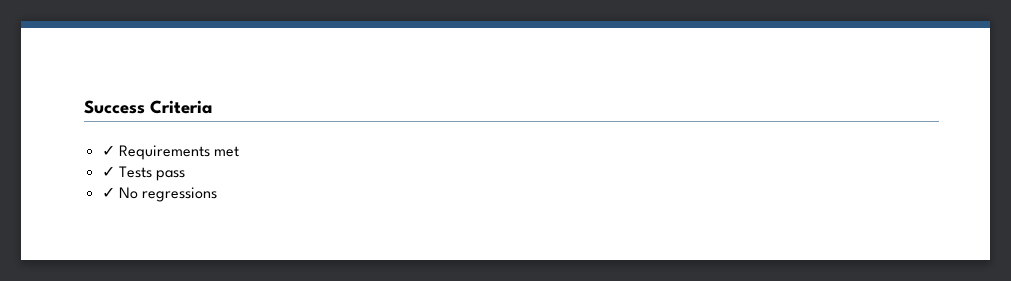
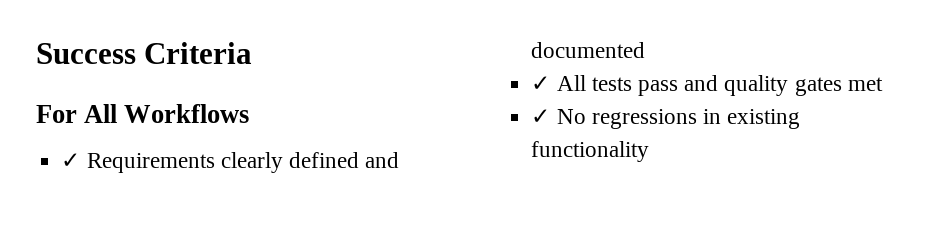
(212, 107) none -> [36,104,250,123] // For All Workflows
[214,146,240,157] [101,166,152,178] met // ✓ Tests -> [220,152,400,173] [531,42,646,58] [531,75,632,91] clearly defined and documented // ✓ All tests
(186, 175) none -> [684,75,883,96] and quality gates met
(218, 194) none -> [702,109,801,129] [531,141,650,162] in existing functionality

